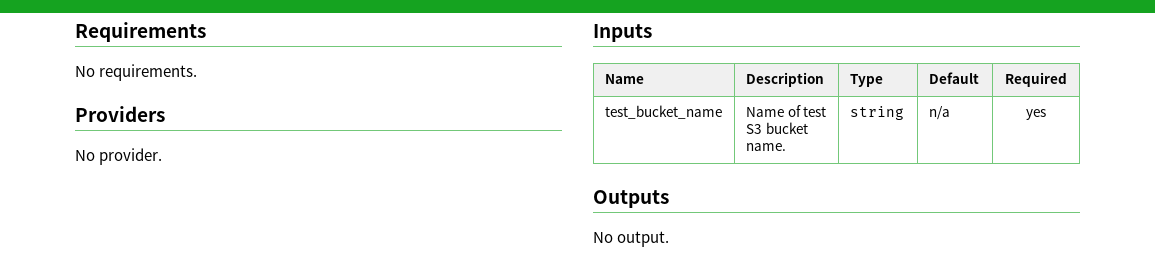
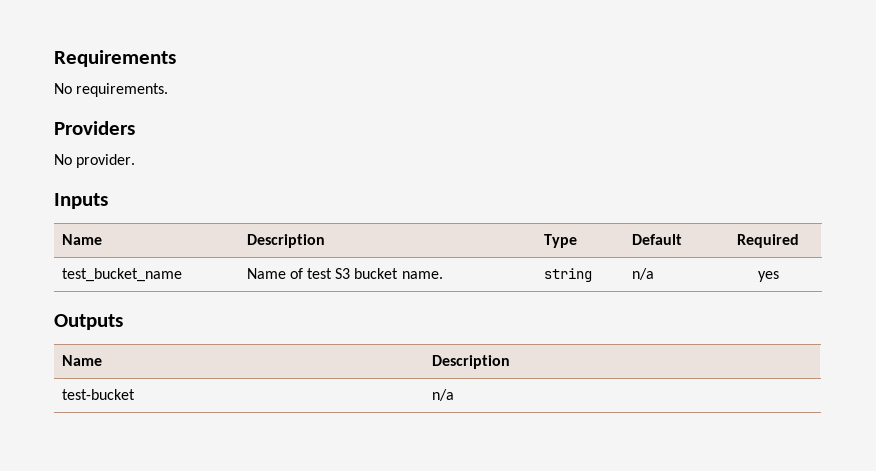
[593,231,670,247] // No output. -> [61,355,102,366] [431,355,510,369] [61,389,135,400] [431,389,454,401] // Name | Description // test-bucket | n/a

